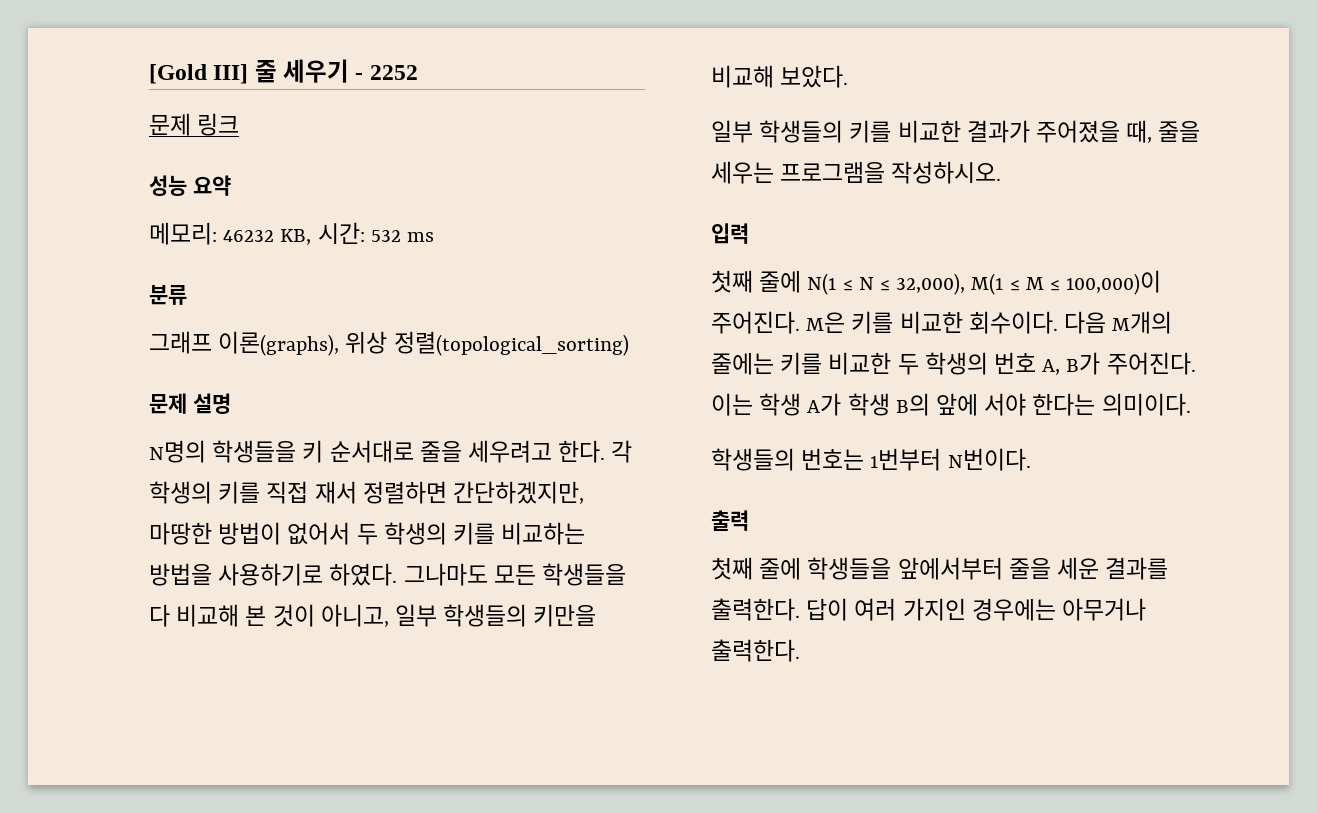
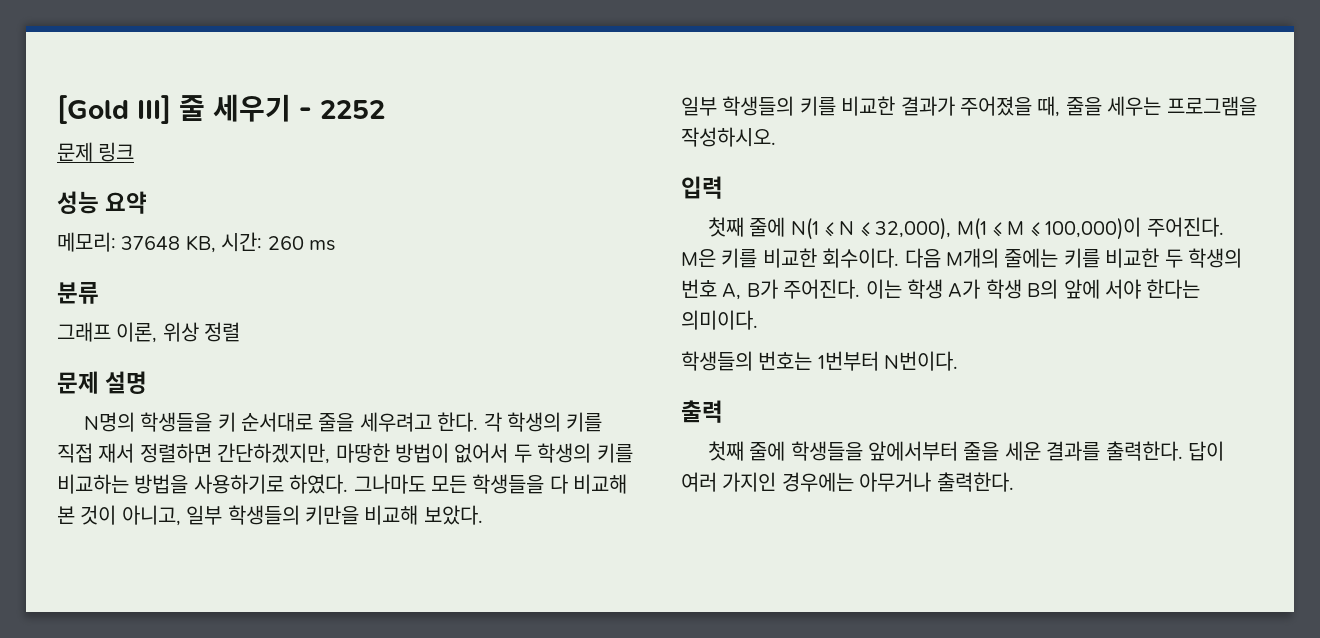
[223,230,275,242] 46232 -> [121,236,181,250] 37648
[370,230,401,242] 532 -> [267,236,304,250] 260
[218,331,629,356] 이론(graphs), 위상 정렬(topological_sorting) -> [116,322,241,343] 이론, 위상 정렬

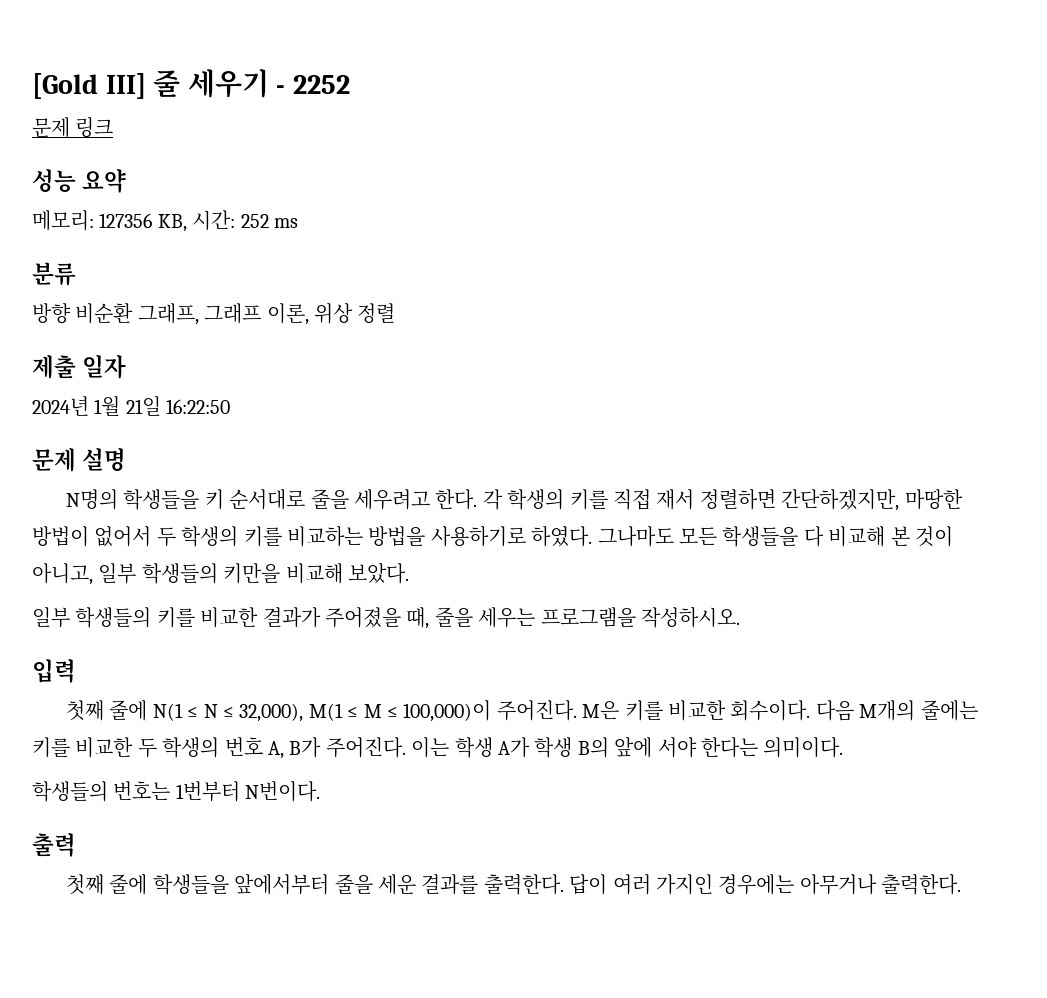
[121,236,181,250] 37648 -> [99,213,153,228] 127356
[267,236,304,250] 260 -> [240,214,269,228] 252
(99, 293) none -> [32,303,199,325] 방향 비순환 그래프,
(241, 332) none -> [32,355,127,379] [32,395,231,416] // 제출 일자 // 2024년 1월 21일 16:22:50

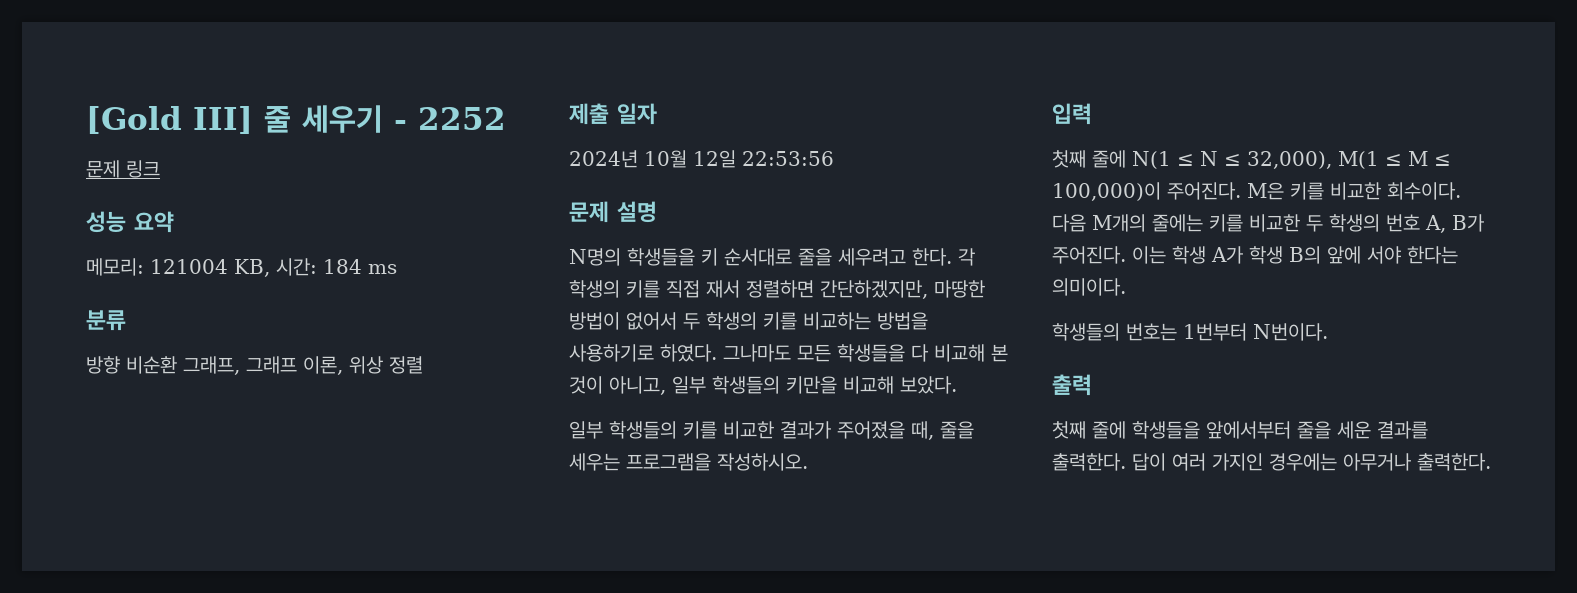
[99,213,153,228] 127356 -> [150,259,228,274] 121004
[240,214,269,228] 252 -> [323,259,362,274] 184
[94,395,231,416] 1월 21일 16:22:50 -> [644,150,834,168] 10월 12일 22:53:56

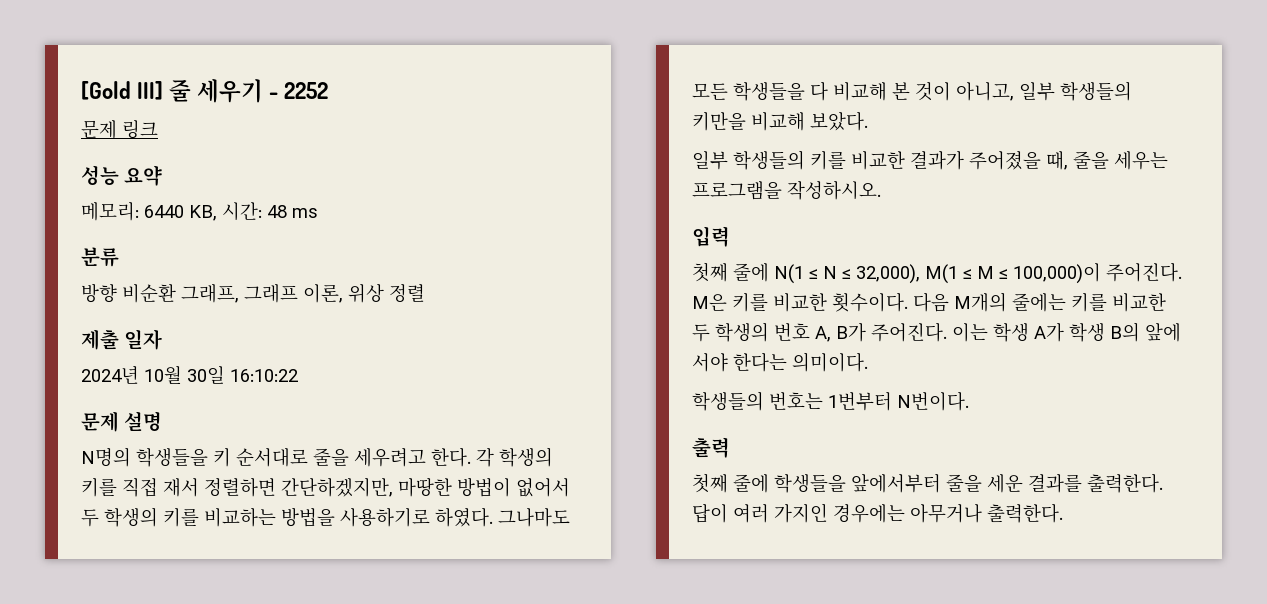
[150,259,228,274] 121004 -> [144,205,184,218] 6440
[323,259,362,274] 184 -> [267,205,287,218] 48
[693,150,834,168] 12일 22:53:56 -> [187,366,298,384] 30일 16:10:22
[1387,182,1461,200] 회수이다. -> [832,292,908,312] 횟수이다.

